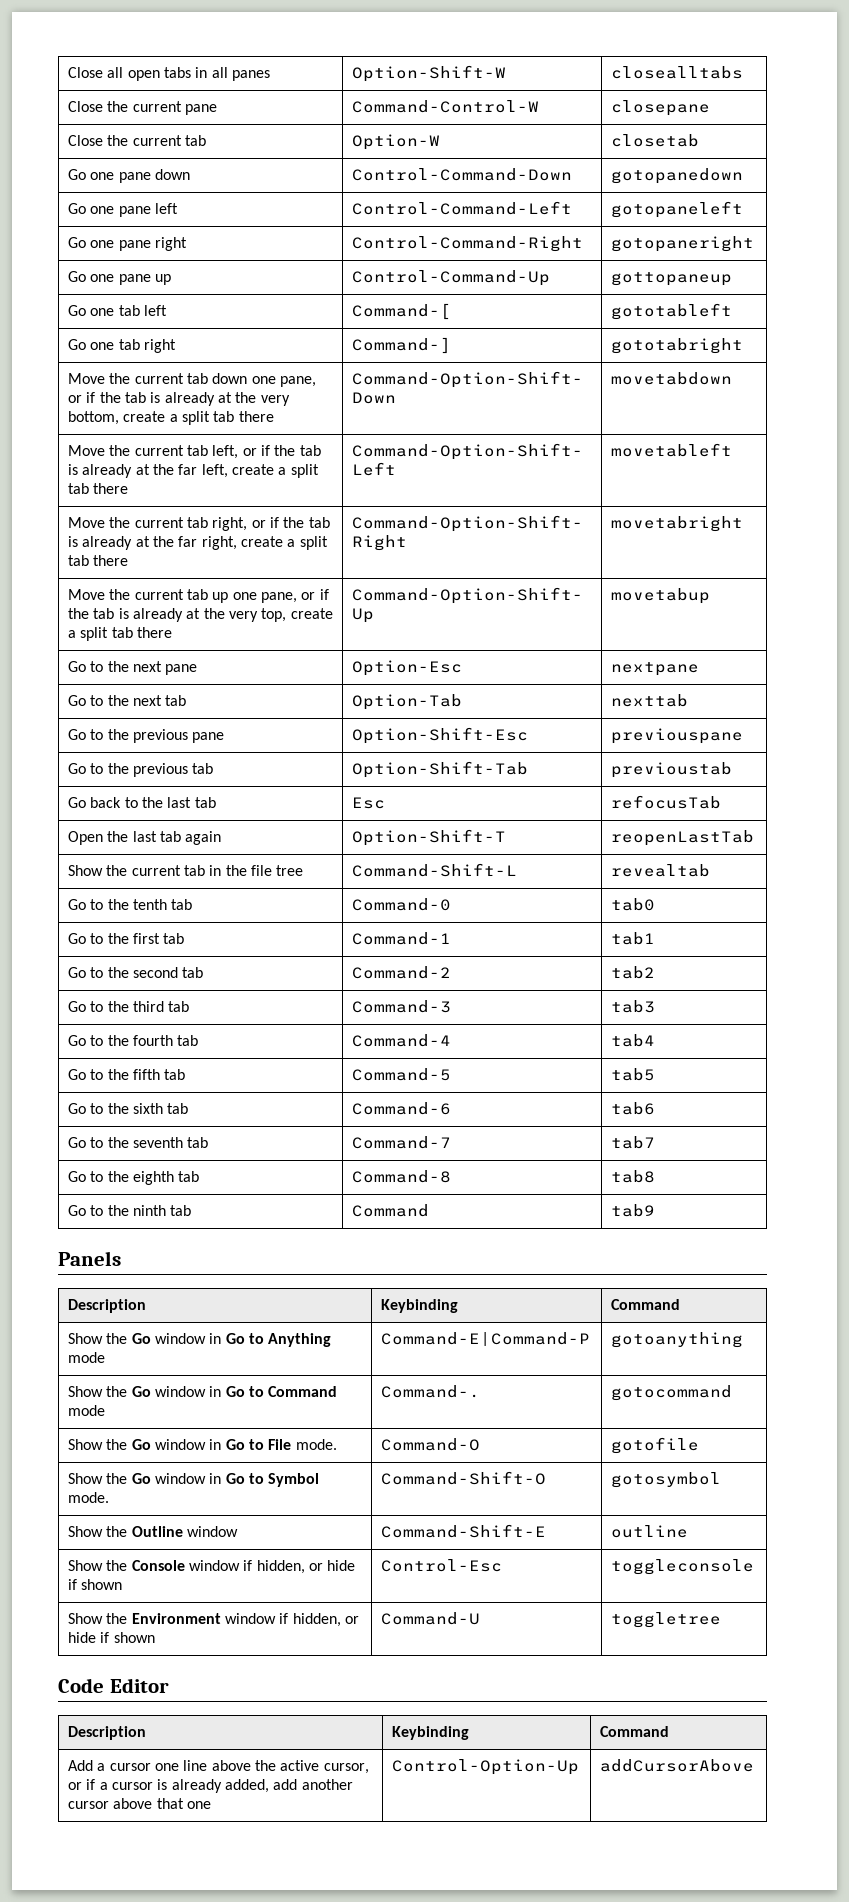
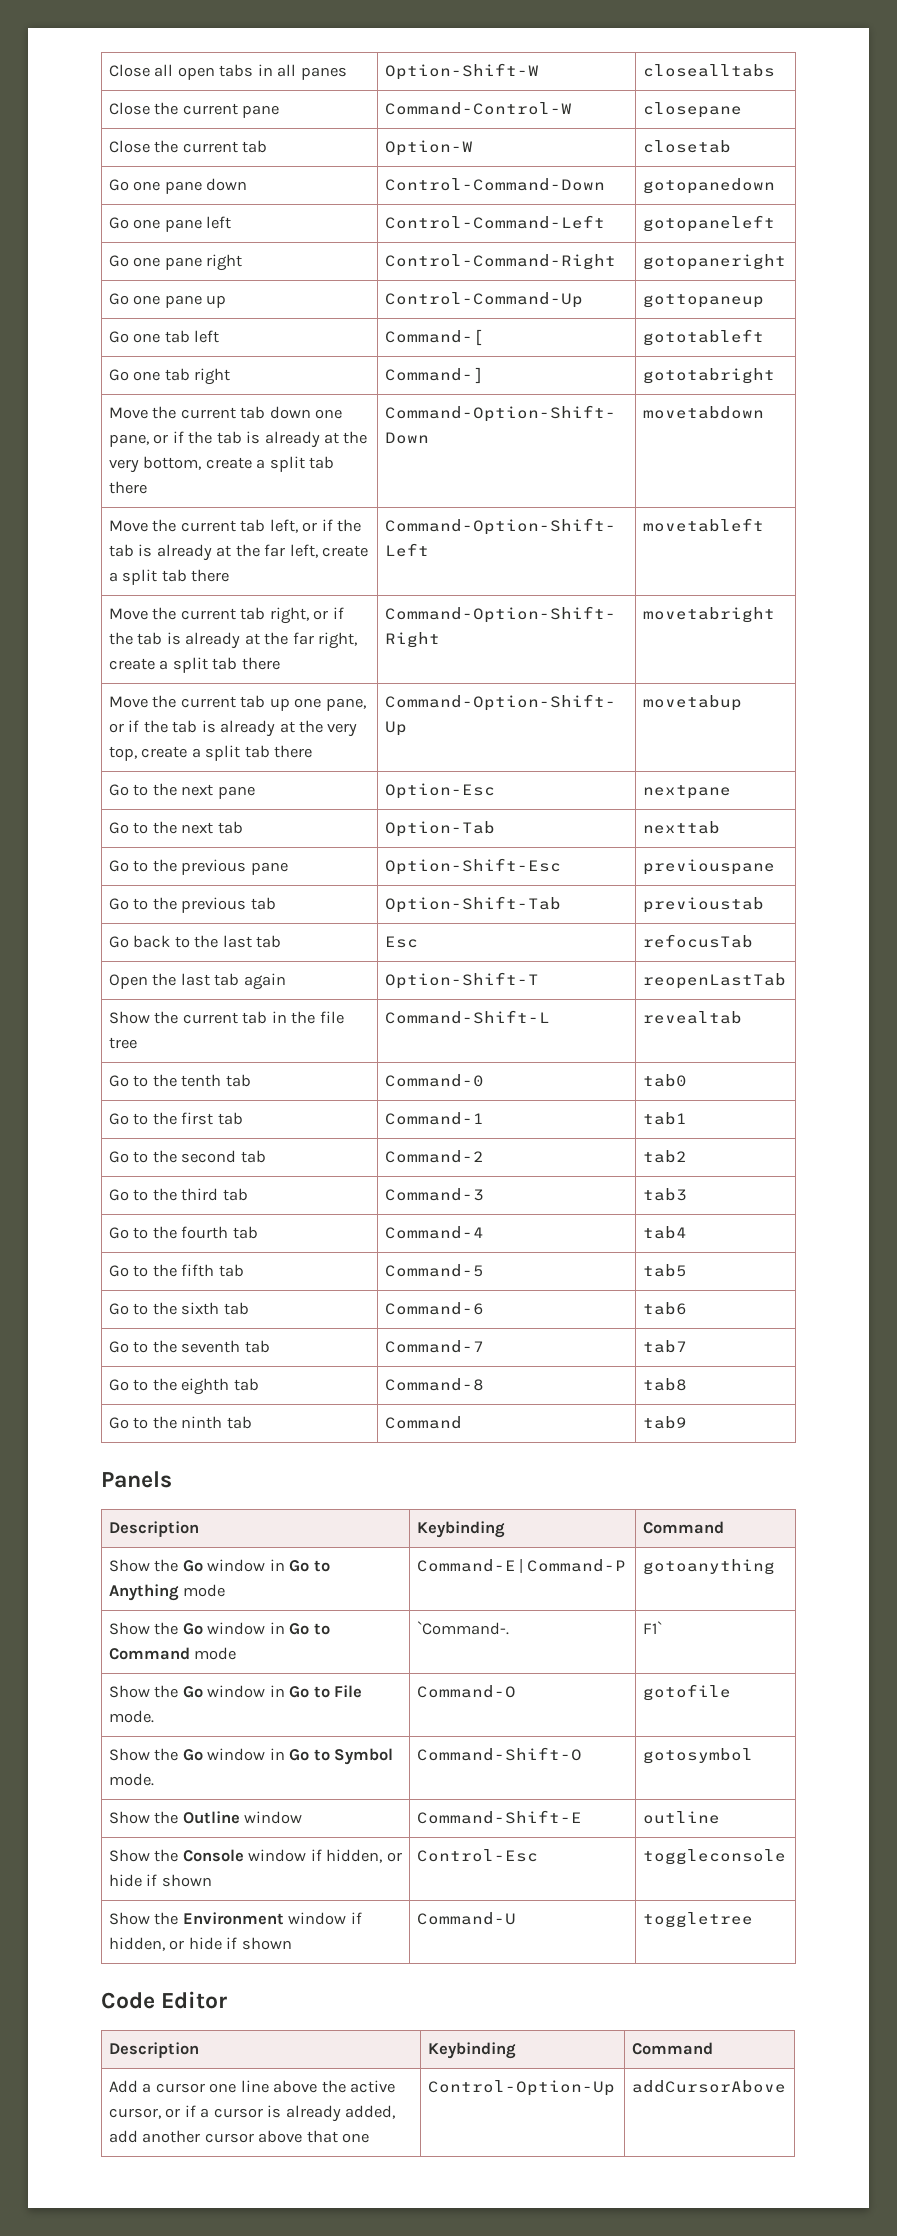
[381,1385,481,1398] [611,1385,733,1401] Command-. | gotocommand -> [416,1621,509,1635] [642,1621,662,1634] `Command-. | F1`

